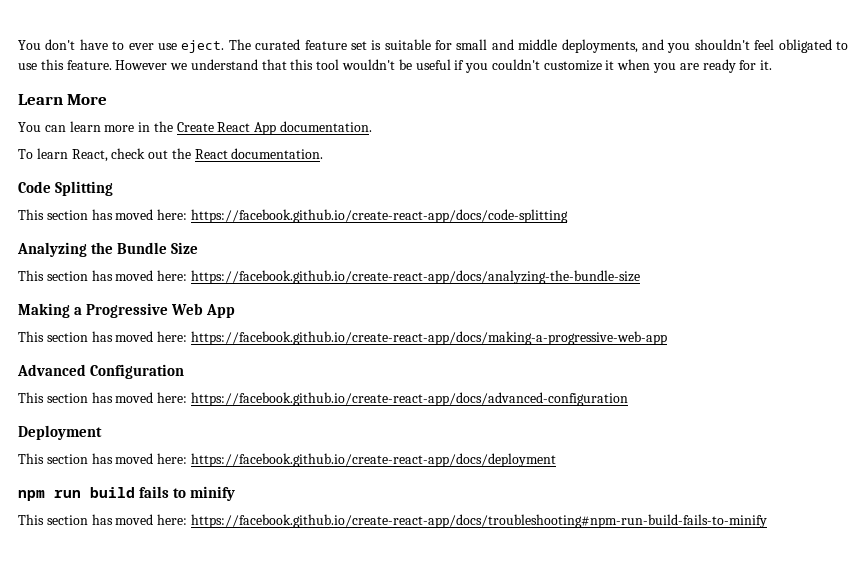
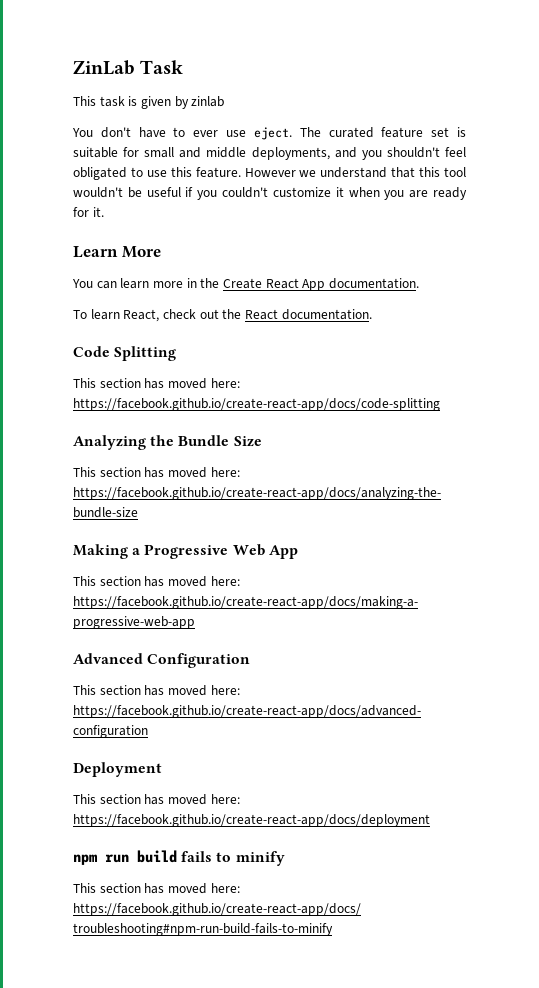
(18, 45) none -> [73,60,184,75] [73,96,225,109] ZinLab Task // This task is given by zinlab //

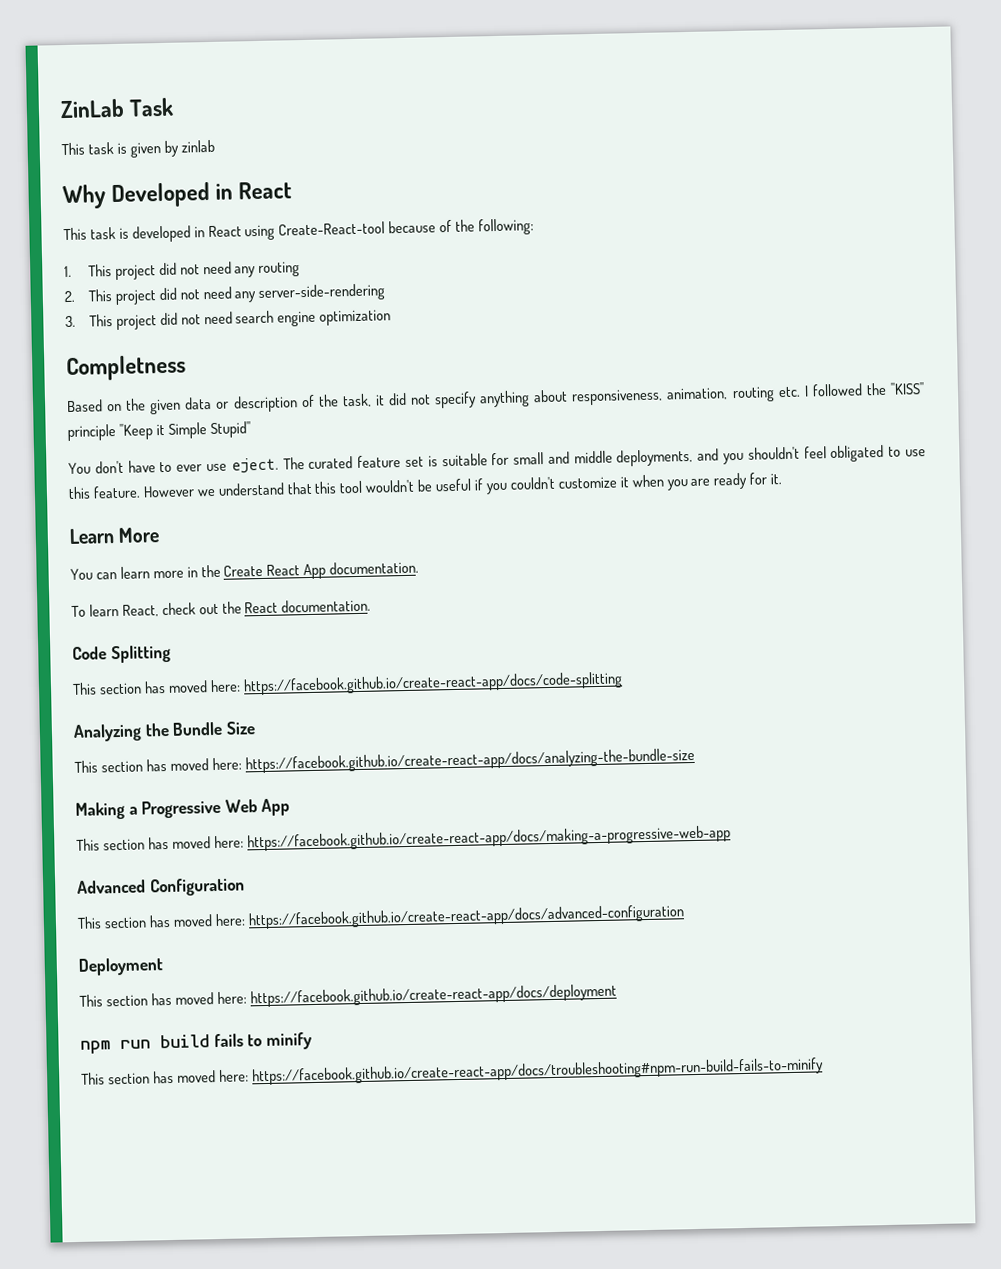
(225, 101) none -> [62,181,293,210] [63,218,535,243] [64,261,301,281] [64,283,386,306] [65,309,392,330] [66,354,186,382] [66,382,925,415] [67,421,251,442] // Why Developed in React // This task is developed in React using Create-React-tool because of the following: // 1. This project did not need any routing // 2. This project did not need any server-side-rendering // 3. This project did not need search engine optimization // Completness // Based on the given data or description of the task, it did not specify anything about responsiveness, animation, routing etc. I followed the "KISS" principle "Keep it Simple Stupid"

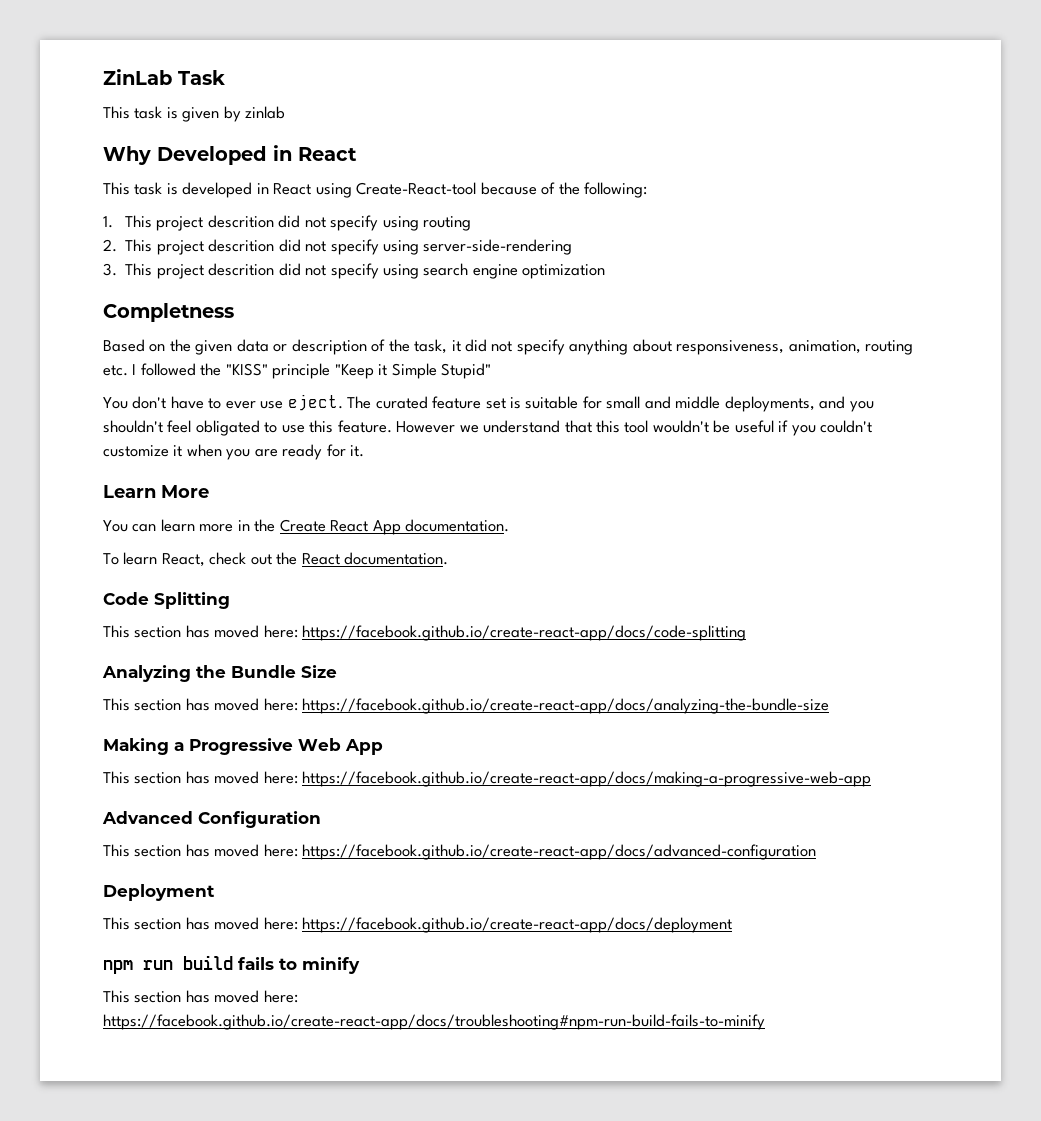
[158,261,257,278] did not need any -> [207,215,419,231] descrition did not specify using
[158,286,257,303] did not need any -> [208,239,419,255] descrition did not specify using
[159,311,233,326] did not need -> [208,263,419,279] descrition did not specify using

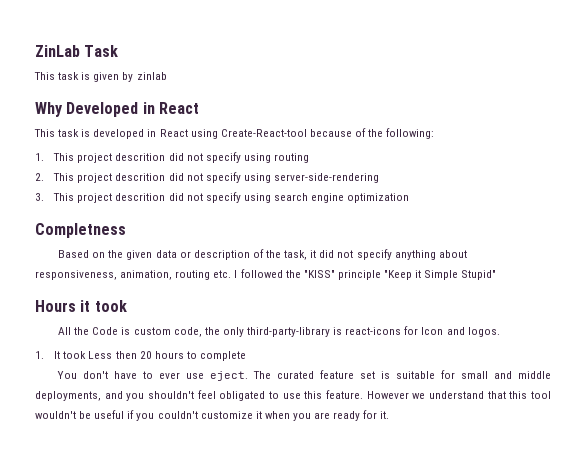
(492, 371) none -> [35,300,127,312] [58,326,500,337] [35,351,246,361] // Hours it took // All the Code is custom code, the only third-party-library is react-icons for Icon and logos. // 1. It took Less then 20 hours to complete
[103,485,209,498] [103,519,510,535] [103,552,449,567] [103,592,230,609] [103,625,747,641] [102,665,337,682] [103,698,830,714] [103,738,383,755] [103,771,872,787] [102,811,321,828] [103,844,817,860] [103,884,215,901] [103,917,733,933] [103,955,360,974] [103,990,298,1003] [103,1014,765,1030] // Learn More // You can learn more in the Create React App documentation. // To learn React, check out the React documentation. // Code Splitting // This section has moved here: https://facebook.github.io/create-react-app/docs/code-splitting // Analyzing the Bundle Size // This section has moved here: https://facebook.github.io/create-react-app/docs/analyzing-the-bundle-size // Making a Progressive Web App // This section has moved here: https://facebook.github.io/create-react-app/docs/making-a-progressive-web-app // Advanced Configuration // This section has moved here: https://facebook.github.io/create-react-app/docs/advanced-configuration // Deployment // This section has moved here: https://facebook.github.io/create-react-app/docs/deployment // npm run build fails to minify // This section has moved here: https://facebook.github.io/create-react-app/docs/troubleshooting#npm-run-build-fails-to-minify -> (390, 415) none

